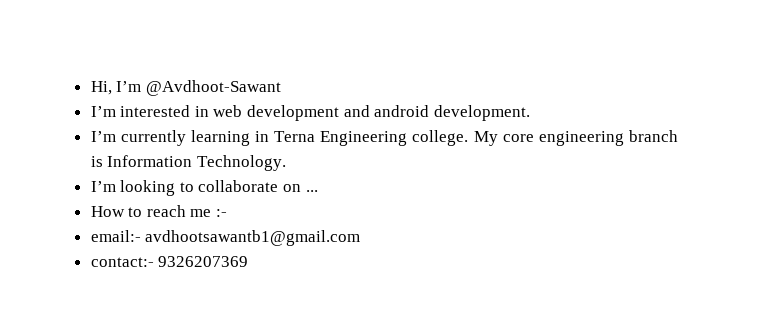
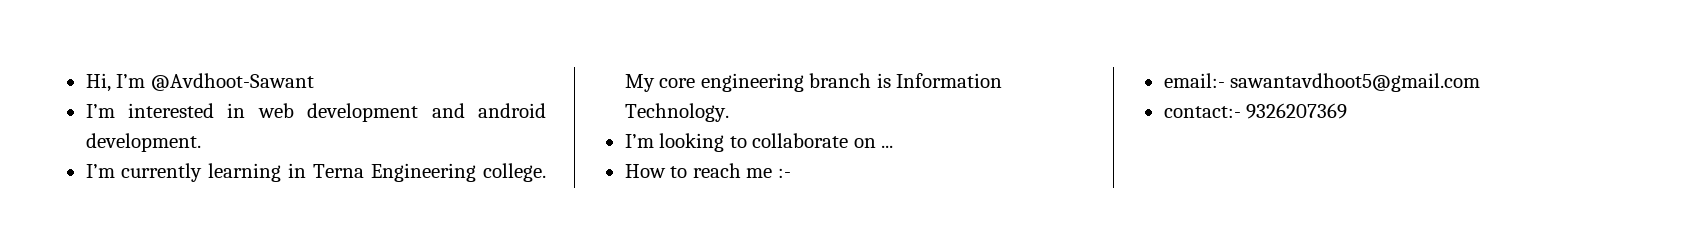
[145,230,361,246] avdhootsawantb1@gmail.com -> [1230,73,1481,92] sawantavdhoot5@gmail.com

